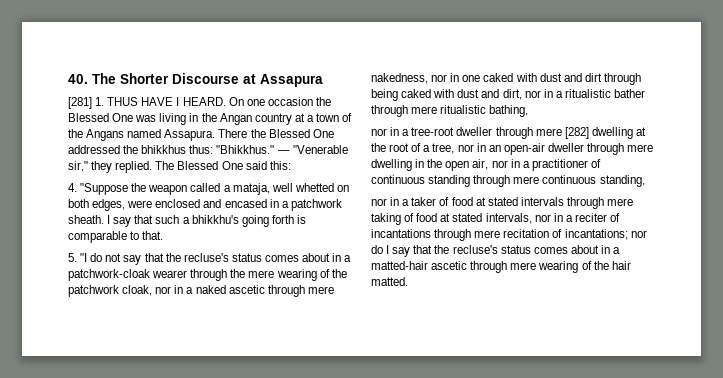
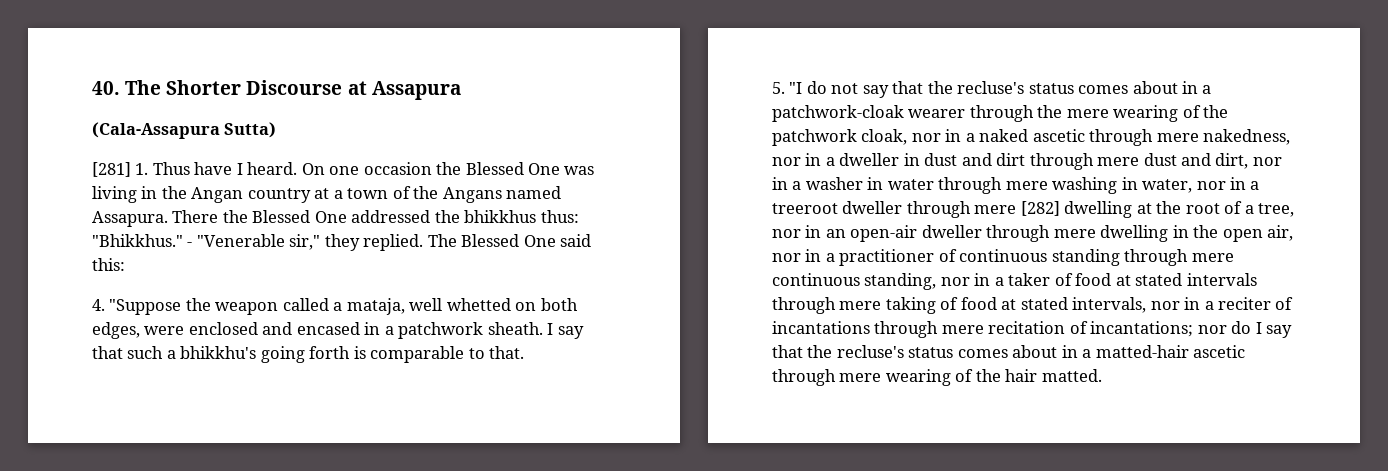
(323, 80) none -> [92,122,277,139] // (Cala-Assapura Sutta)
[107,97,226,106] THUS HAVE I HEARD. -> [152,162,298,175] Thus have I heard.
[277,150,290,154] — -> [187,242,193,247] -
[462,73,537,82] one caked with -> [825,153,920,166] a dweller in
[371,89,455,101] being caked with -> [1097,157,1140,166] mere
[564,89,646,98] [371,105,529,117] [371,127,455,136] ritualistic bather through mere ritualistic bathing, // nor in a tree-root -> [805,177,1260,194] [772,203,838,214] washer in water through mere washing in water, nor in a treeroot
(645, 181) // -> (937, 281) none

